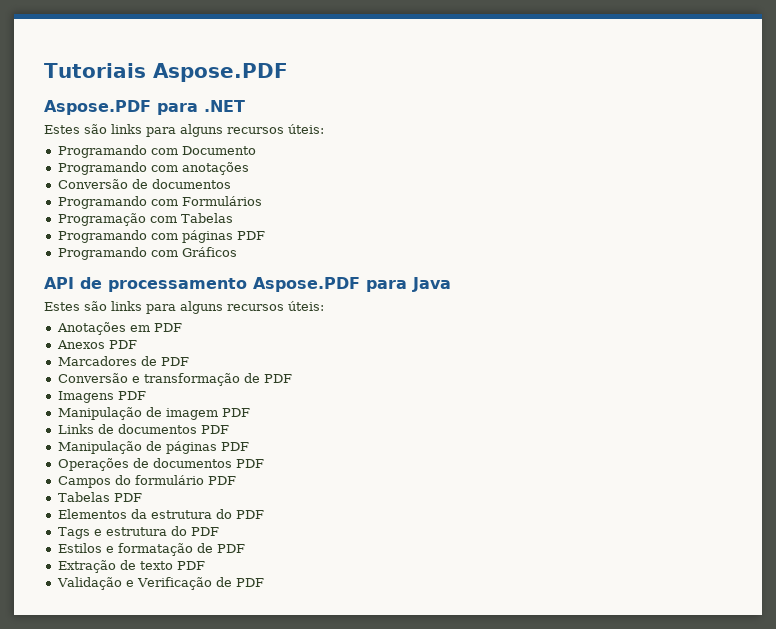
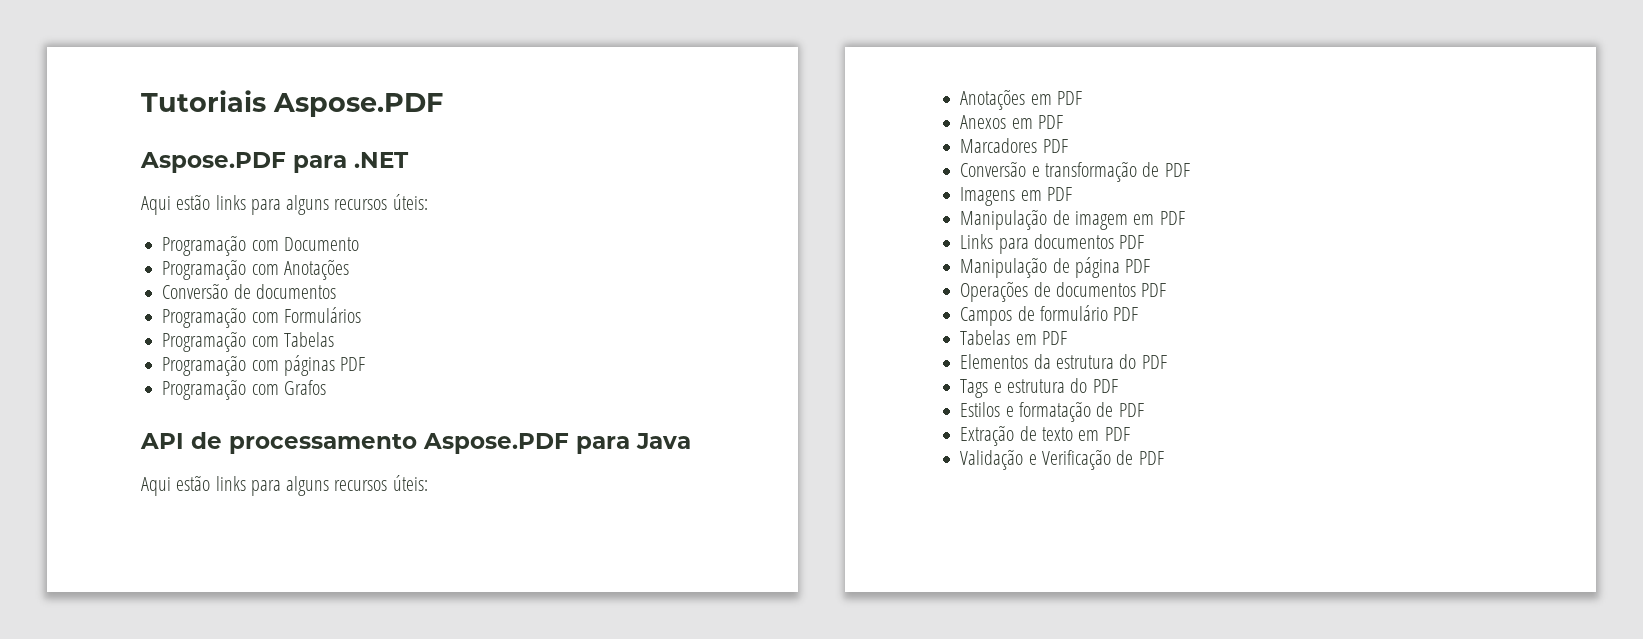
[44,124,324,137] [57,145,147,158] Estes são links para alguns recursos úteis: // Programando -> [141,194,428,215] [162,235,247,256] Aqui estão links para alguns recursos úteis: // Programação
[57,162,249,175] Programando com anotações -> [162,259,349,280] Programação com Anotações
[57,196,147,209] Programando -> [162,307,247,328] Programação
[57,230,147,243] Programando -> [162,355,247,376] Programação
[57,247,237,260] Programando com Gráficos -> [162,379,326,400] Programação com Grafos
[44,301,107,311] Estes são -> [141,475,211,496] Aqui estão
(105, 344) none -> [1011,118,1033,129] em
[140,356,157,366] de -> (1038, 145) none
(114, 397) none -> [1020,190,1042,201] em
(218, 414) none -> [1133,214,1155,225] em
[97,424,114,434] de -> [998,238,1029,254] para
[165,441,217,454] páginas -> [1074,257,1120,278] página
[114,475,131,485] do -> [1017,306,1035,321] de
(110, 497) none -> [1015,334,1037,345] em
(173, 565) none -> [1078,430,1100,441] em

